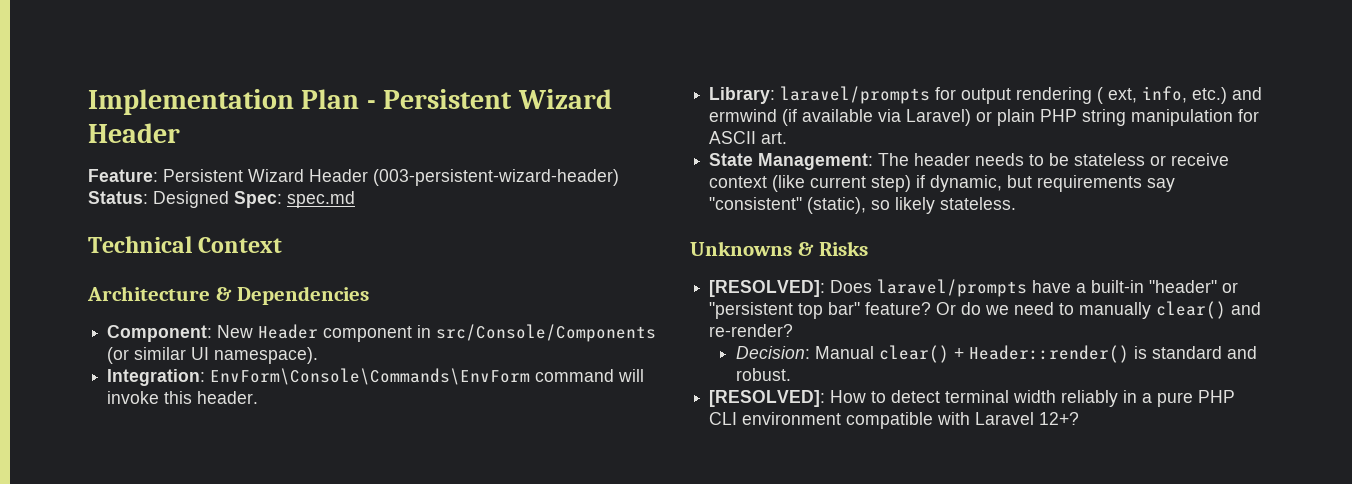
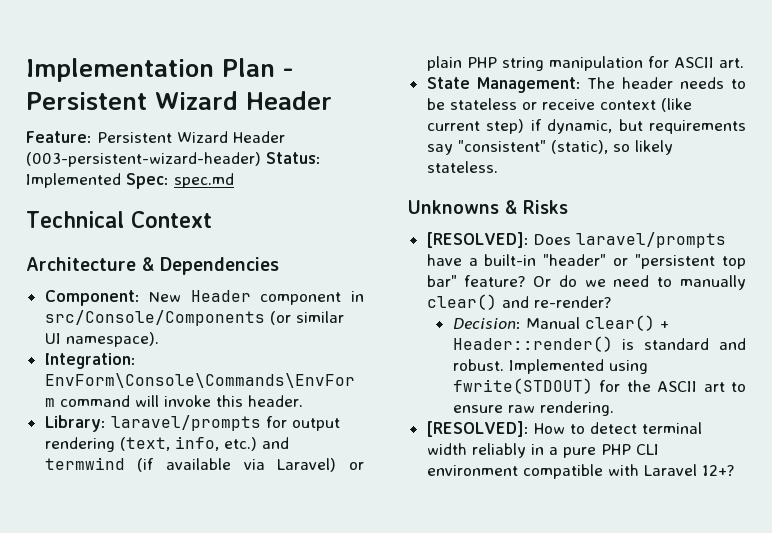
[153,191,229,208] Designed -> [26,173,121,188] Implemented
[1097,87,1138,104] ( ext, -> [119,437,170,451] (text,
[709,109,778,122] ermwind -> [44,457,125,470] termwind
(791, 374) none -> [508,359,648,374] [452,378,746,394] [452,401,614,416] Implemented using fwrite(STDOUT) for the ASCII art to ensure raw rendering.

